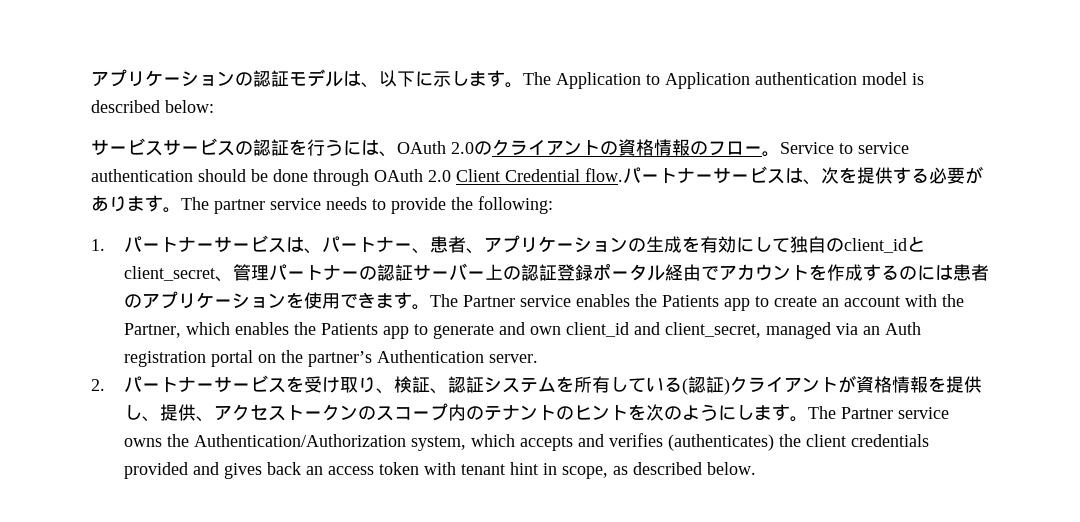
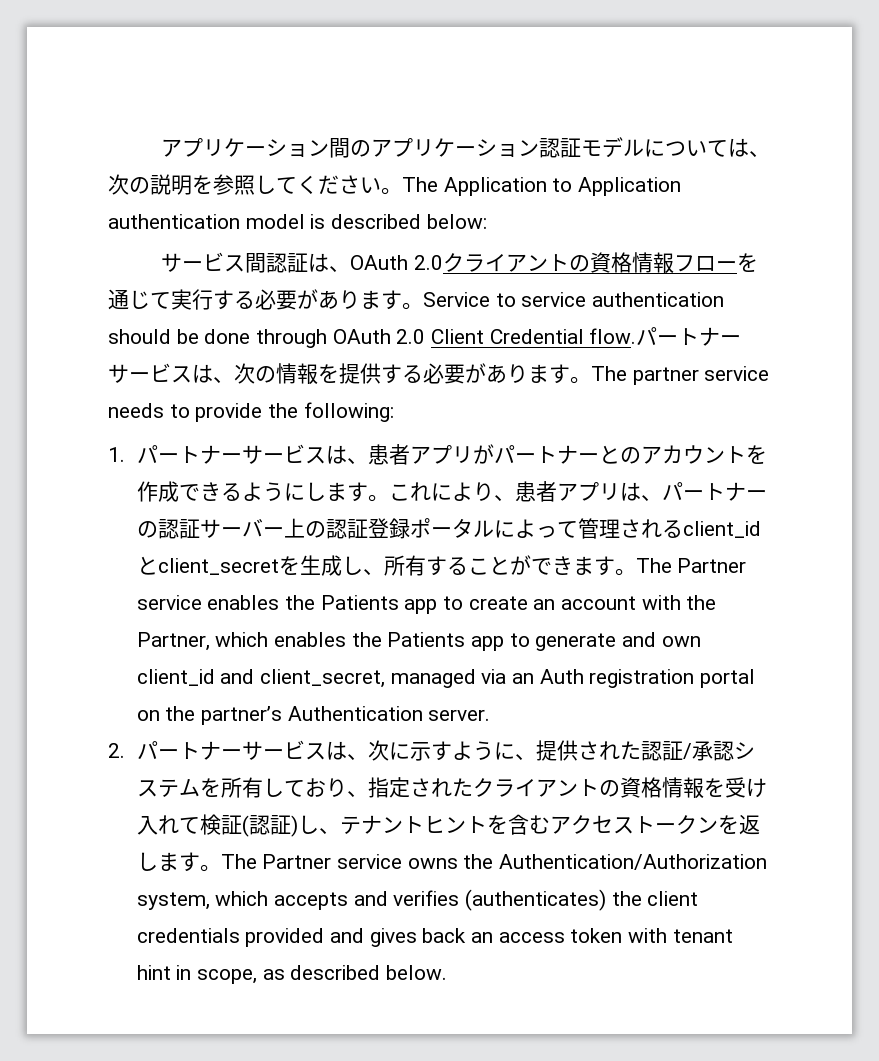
[91,69,505,88] アプリケーションの認証モデルは、以下に示します -> [161,137,771,158] [108,174,381,195] アプリケーション間のアプリケーション認証モデルについては、次の説明を参照してください
[163,138,361,156] サービスの認証を行うに -> [245,253,309,273] 間認証
[474,139,762,156] のクライアントの資格情報のフロー -> [442,252,758,274] [108,289,402,310] クライアントの資格情報フローを通じて実行する必要があります
(839, 175) none -> [255,363,318,385] の情報
[321,235,925,254] [123,264,269,282] パートナー、患者、アプリケーションの生成を有効にして独自のclient_idとclient_secret、管理 -> [367,444,767,465] [136,481,662,502] 患者アプリがパートナーとのアカウントを作成できるようにします。これにより、患者アプリは、
[664,264,989,281] [123,291,340,309] 経由でアカウントを作成するのには患者のアプリケーションを使用 -> [493,518,761,539] [136,555,531,576] によって管理されるclient_idとclient_secretを生成し、所有することが
[285,376,484,394] を受け取り、検証、認証 -> [325,740,734,761] は、次に示すように、提供された認証/承認
[645,375,856,395] いる(認証)クライアントが -> [304,777,620,798] おり、指定されたクライアントの
[945,376,982,393] [123,403,736,422] 提供し、提供、アクセストークンのスコープ内のテナントのヒントを次のように -> [724,777,767,798] [136,814,760,837] 受け入れて検証(認証)し、テナントヒントを含むアクセストークンを返

